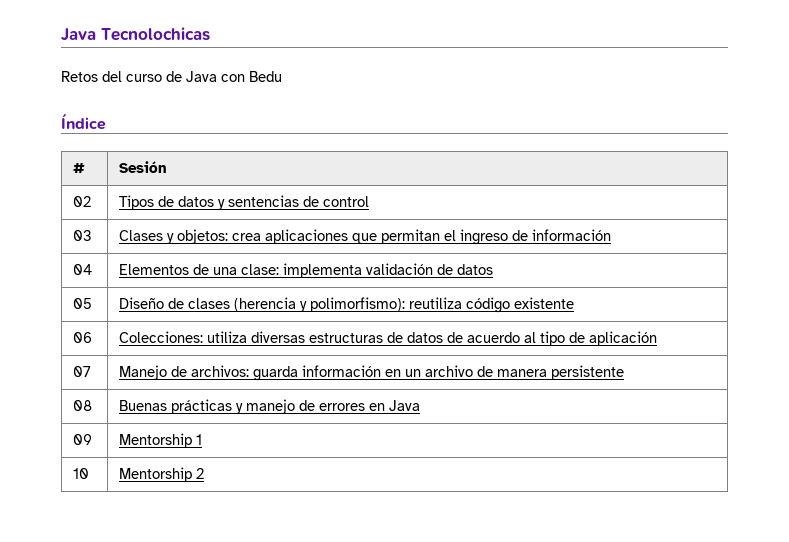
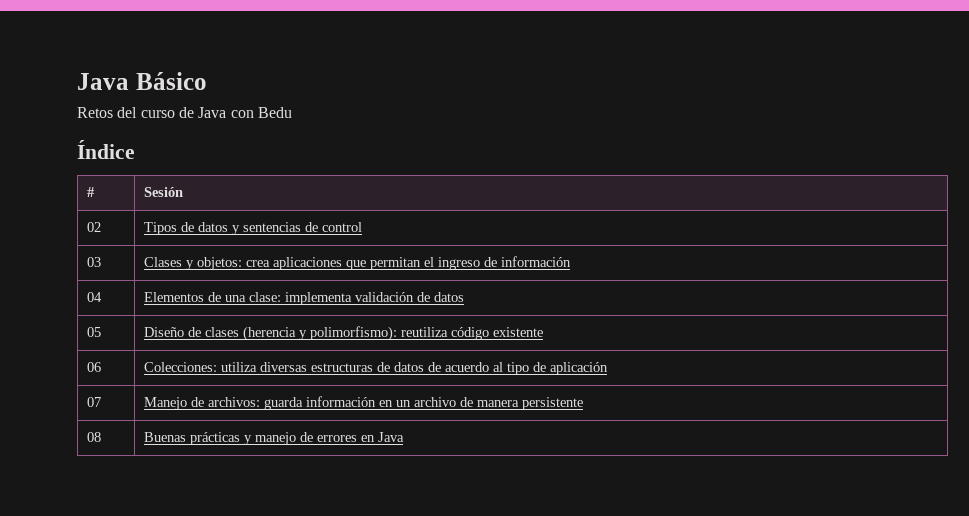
[61,27,210,41] Java Tecnolochicas -> [77,72,207,90] Java Básico
[72,434,92,445] [118,433,202,448] [72,468,89,479] [118,467,204,482] // 09 | Mentorship 1 // 10 | Mentorship 2 -> (405, 437) none

